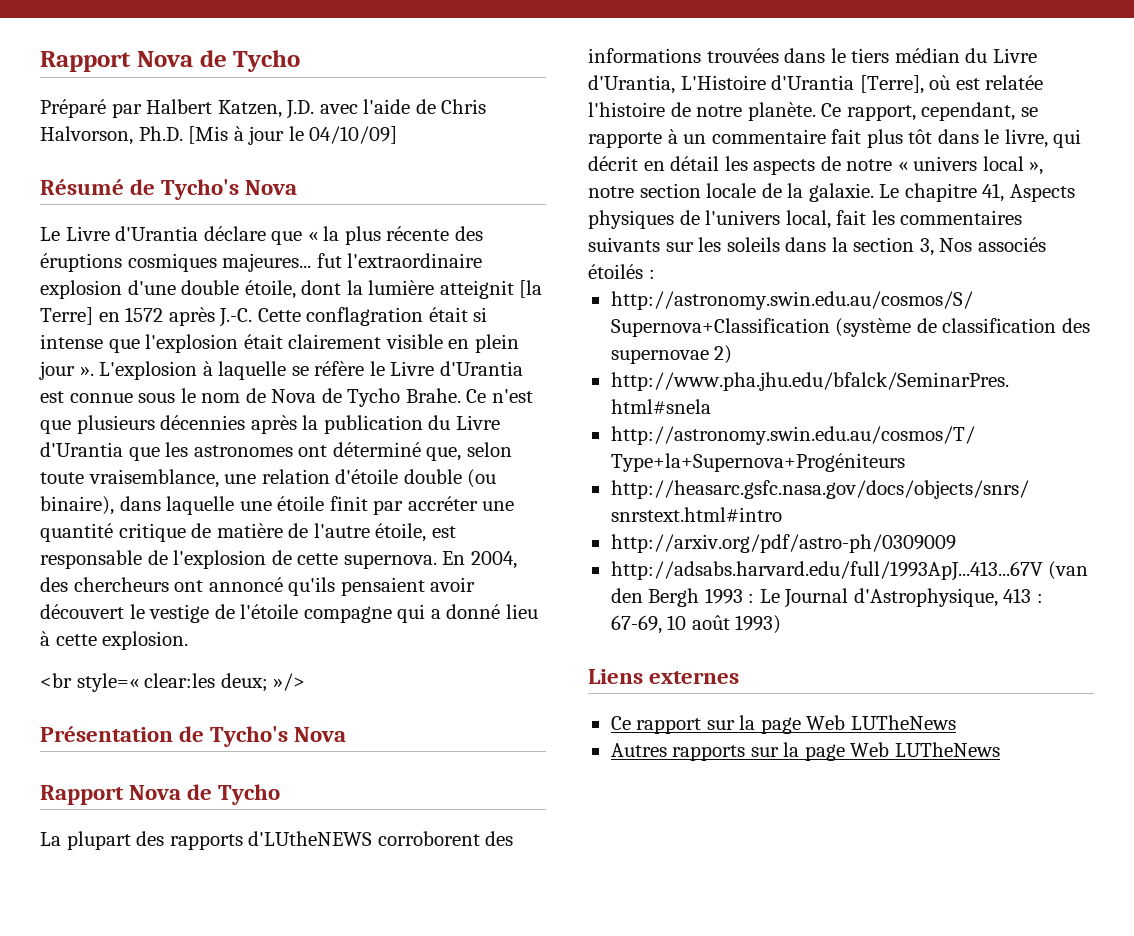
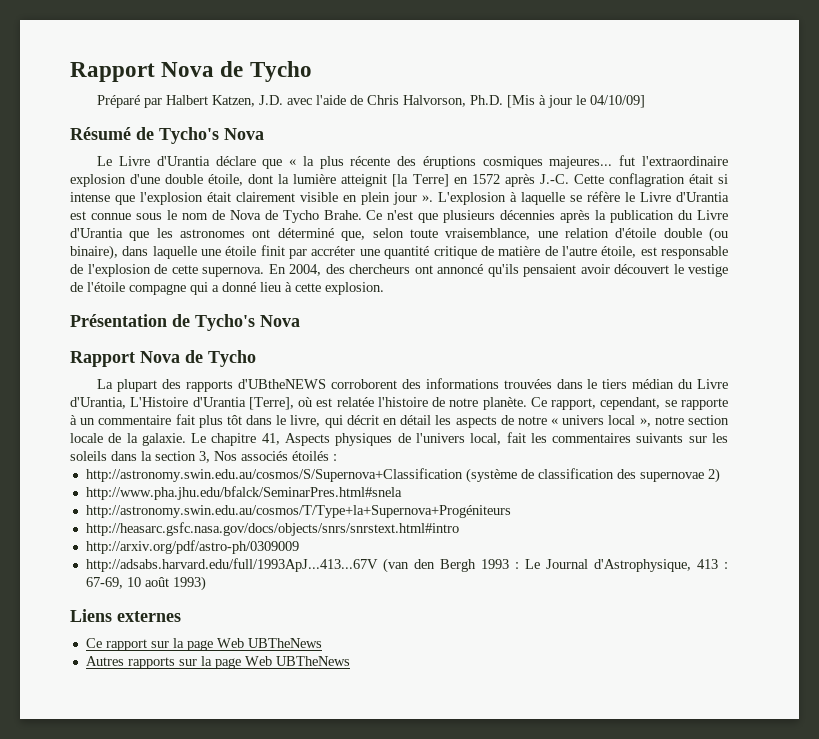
[40,673,306,692] // <br style=« clear:les deux; »/> -> (384, 288) none
[248,831,373,846] d'LUtheNEWS -> [237,379,326,389] d'UBtheNEWS
[850,715,956,730] LUTheNews -> [247,638,322,648] UBTheNews
[894,742,1000,757] LUTheNews -> [275,656,350,666] UBTheNews

